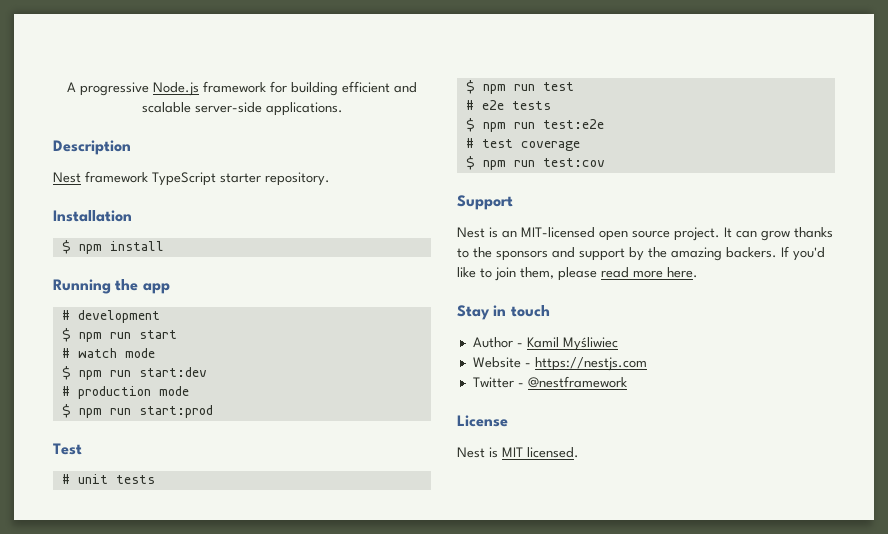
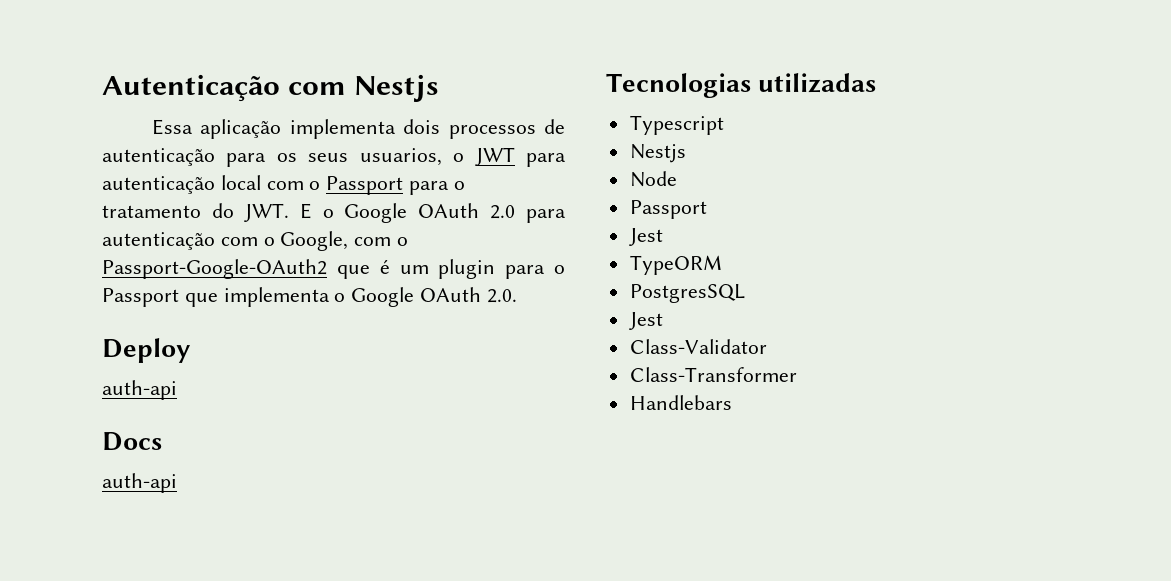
[67,81,417,96] [141,102,343,116] [53,140,131,155] [53,171,330,186] [53,210,132,222] [61,240,164,254] [53,279,170,294] [61,310,160,323] [61,328,177,342] [61,348,155,358] [61,366,207,380] [61,386,189,399] [61,404,213,418] [53,443,82,455] [61,474,155,484] [465,80,574,94] [465,100,551,110] [465,118,604,132] [465,138,580,151] [465,156,605,170] [457,195,513,210] [457,227,833,241] [457,246,825,261] [457,267,698,281] [457,305,550,320] [472,337,618,351] [472,357,647,371] [472,376,627,388] [457,415,508,427] [457,447,579,458] A progressive Node.js framework for building efficient and scalable server-side applications. // Description // Nest framework TypeScript starter repository. // Installation // $ npm install // Running the app // # development // $ npm run start // # watch mode // $ npm run start:dev // # production mode // $ npm run start:prod // Test // # unit tests // $ npm run test // # e2e tests // $ npm run test:e2e // # test coverage // $ npm run test:cov // Support // Nest is an MIT-licensed open source project. It can grow thanks to the sponsors and support by the amazing backers. If you'd like to join them, please read more here. // Stay in touch // Author - Kamil Myśliwiec // Website - https://nestjs.com // Twitter - @nestframework // License // Nest is MIT licensed. -> [102,74,440,102] [152,119,565,139] [102,147,567,167] [102,175,465,195] [102,203,566,223] [102,231,409,251] [102,259,565,279] [102,287,517,307] [102,338,191,363] [102,380,177,400] [102,432,162,451] [102,473,177,493] [606,73,877,98] [629,115,724,135] [629,144,686,163] [629,171,677,187] [629,200,707,219] [628,228,663,246] [629,255,722,275] [629,284,745,303] [628,312,663,330] [629,339,767,354] [629,367,797,382] [629,395,732,410] Autenticação com Nestjs // Essa aplicação implementa dois processos de autenticação para os seus usuarios, o JWT para autenticação local com o Passport para o tratamento do JWT. E o Google OAuth 2.0 para autenticação com o Google, com o Passport-Google-OAuth2 que é um plugin para o Passport que implementa o Google OAuth 2.0. // Deploy // auth-api // Docs // auth-api // Tecnologias utilizadas // Typescript // Nestjs // Node // Passport // Jest // TypeORM // PostgresSQL // Jest // Class-Validator // Class-Transformer // Handlebars

